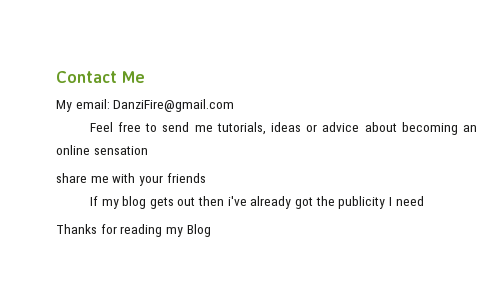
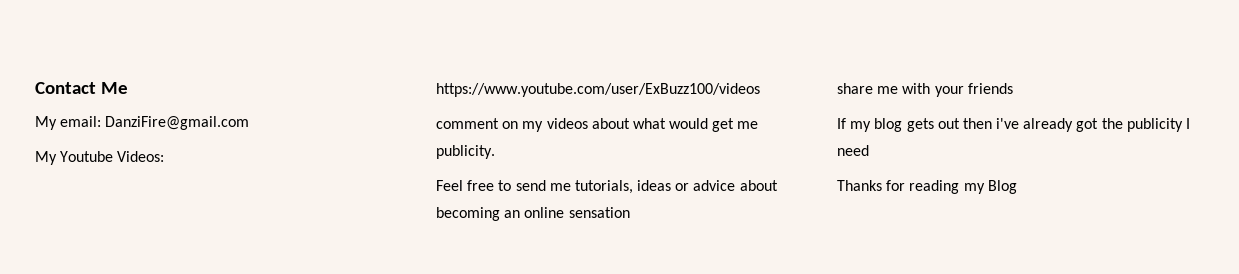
(235, 105) none -> [35,151,165,165] [436,83,760,97] [436,118,759,132] [436,145,495,159] // My Youtube Videos: https://www.youtube.com/user/ExBuzz100/videos // comment on my videos about what would get me publicity.

